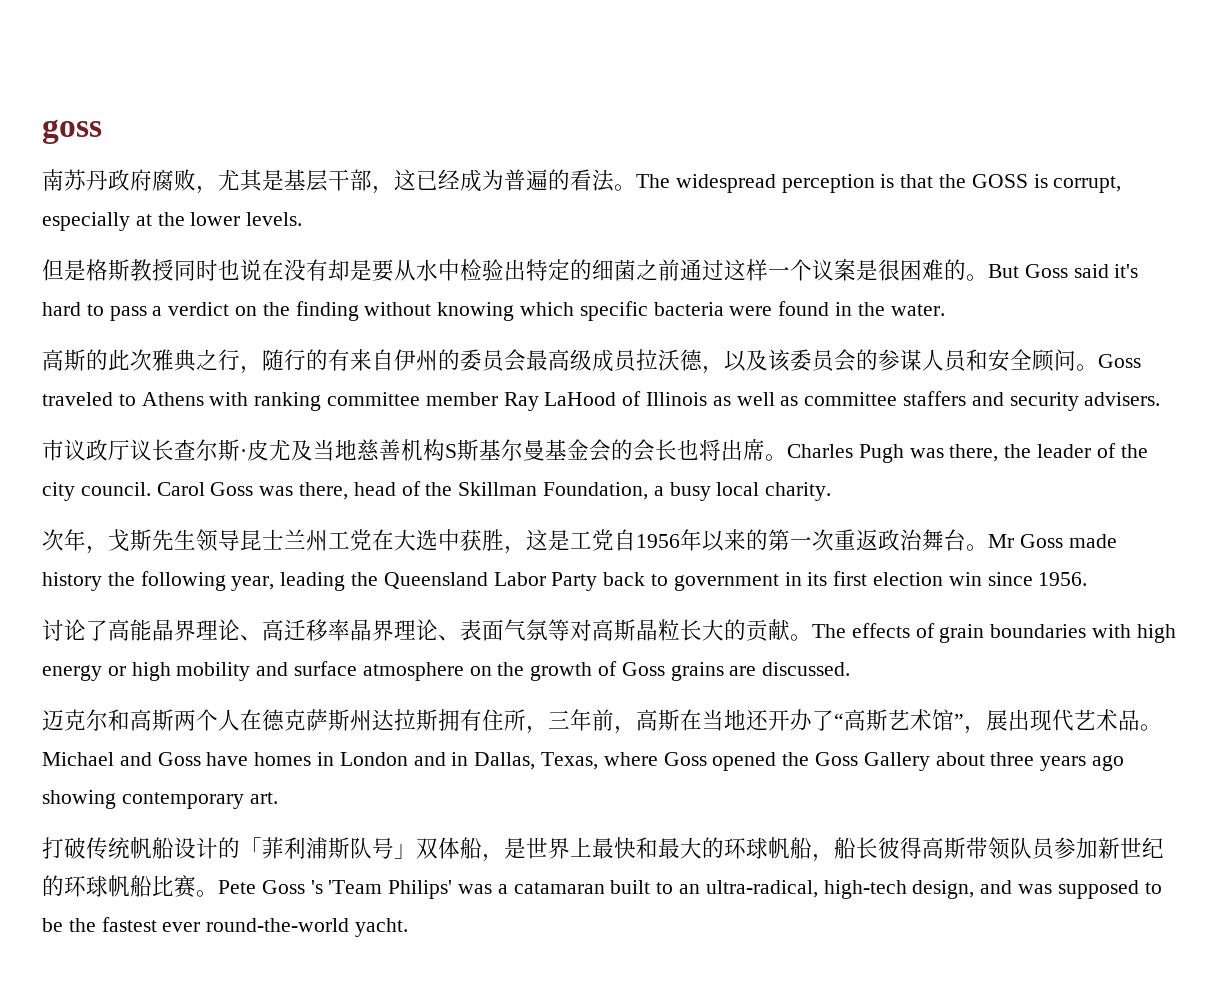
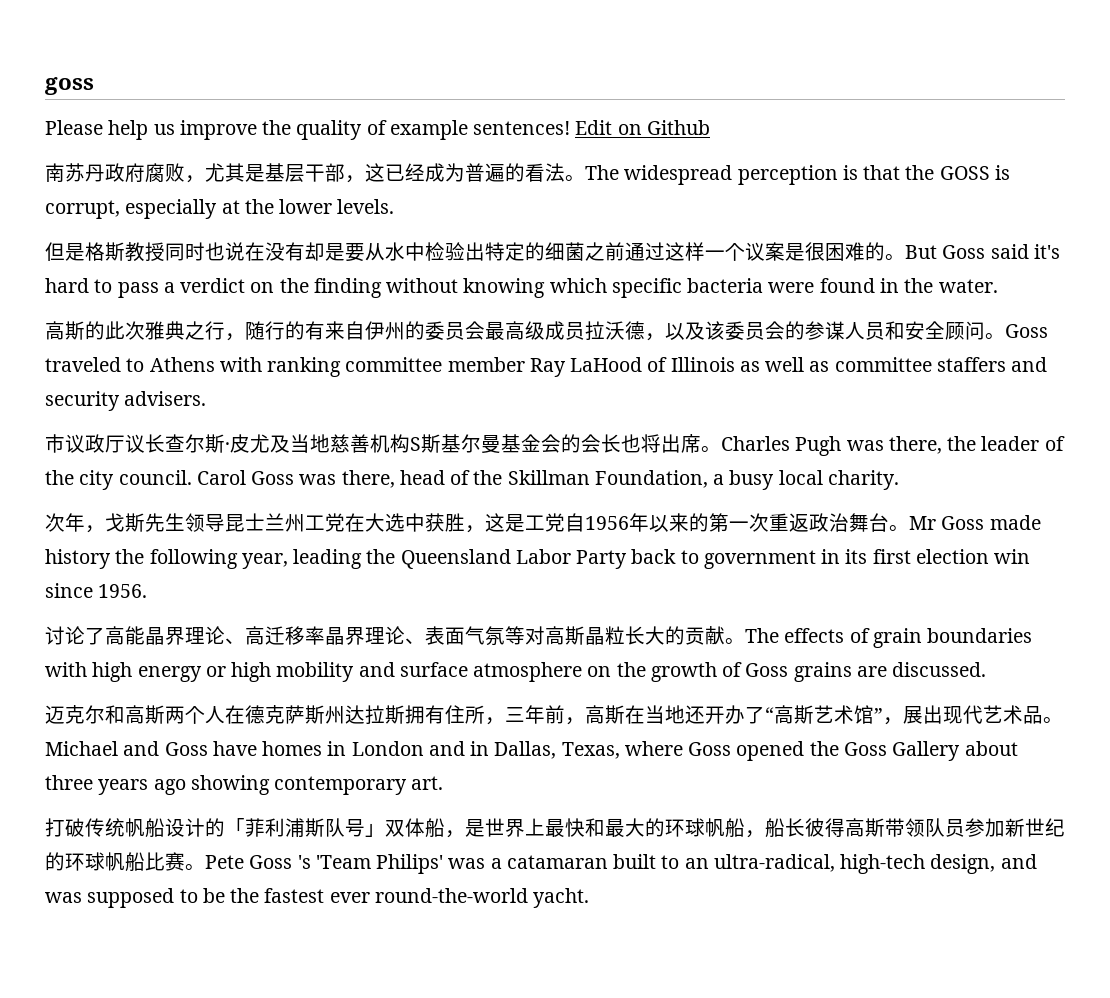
(102, 131) none -> [45,120,710,140] // Please help us improve the quality of example sentences! Edit on Github

